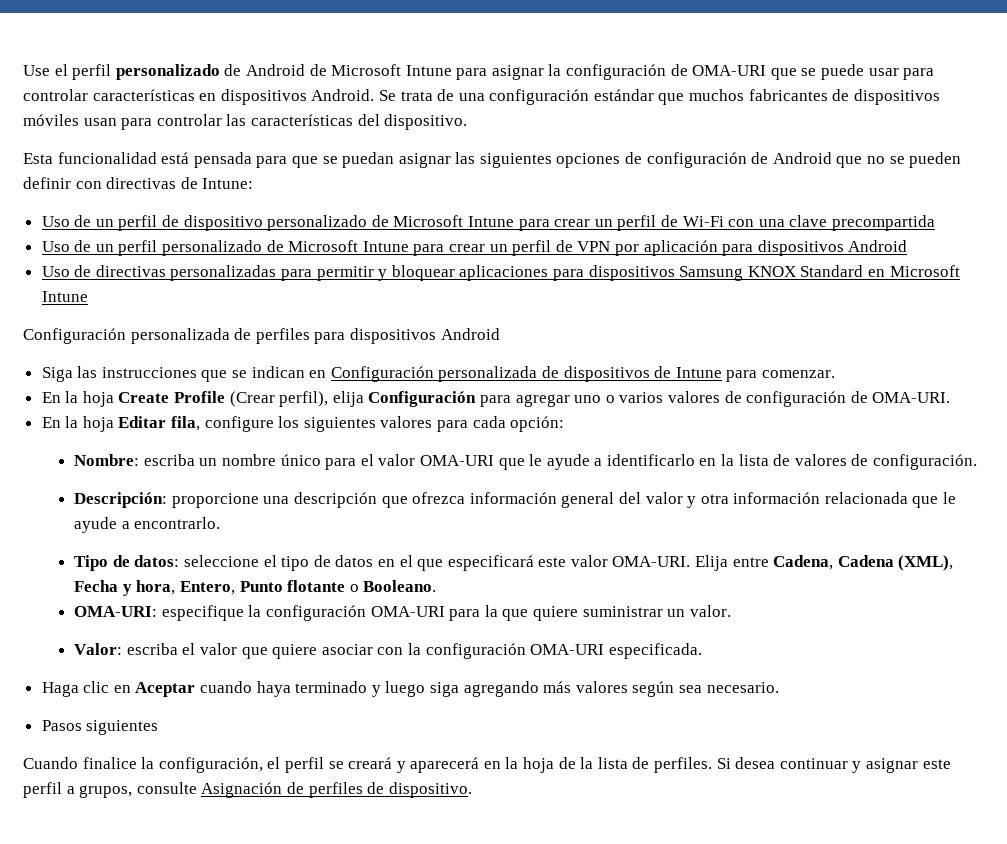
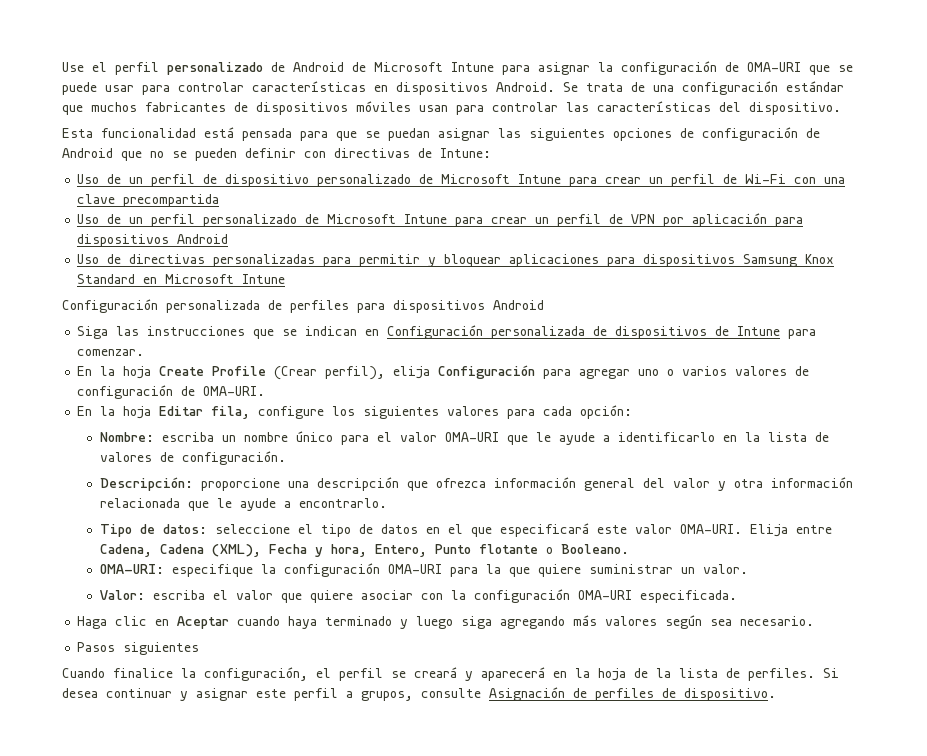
[747,266,796,277] KNOX -> [805,254,835,264] Knox

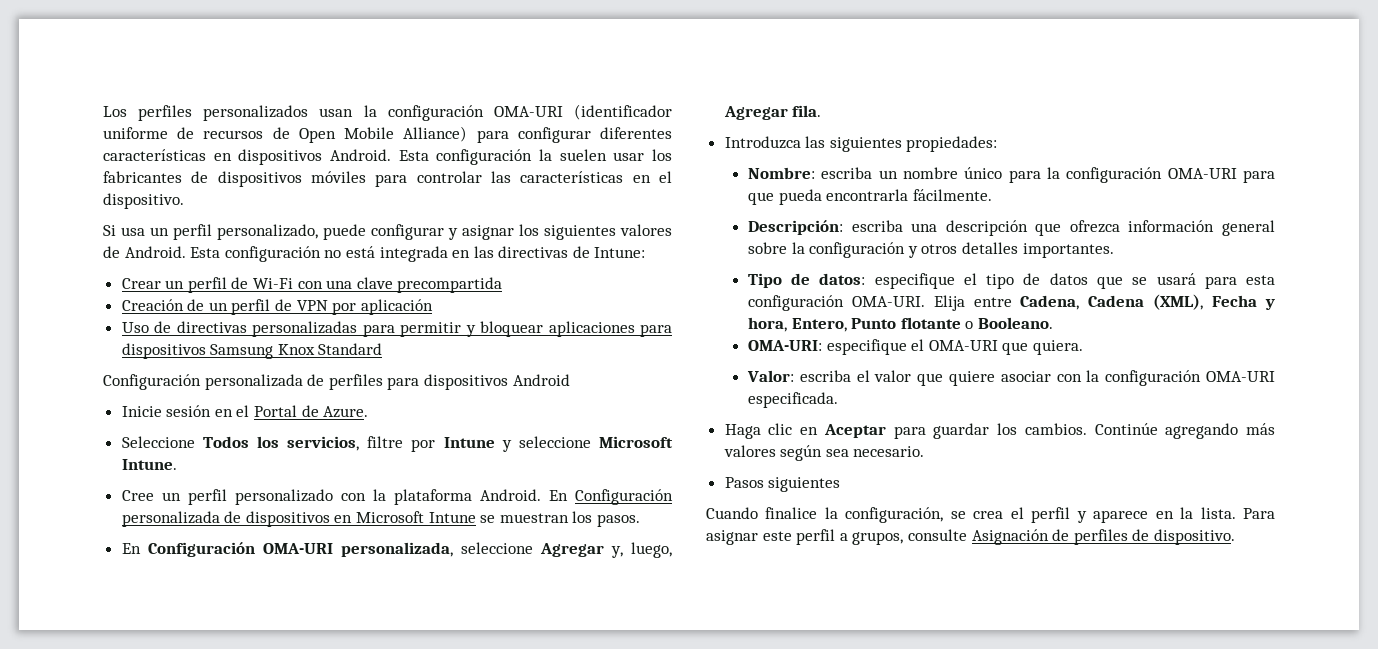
[62,61,853,75] [62,81,844,95] [62,102,137,115] Use el perfil personalizado de Android de Microsoft Intune para asignar la configuración de OMA-URI que se puede usar para controlar características en dispositivos Android. Se trata de una configuración estándar que muchos -> [103,104,672,121] [103,126,672,143] [103,149,673,165] Los perfiles personalizados usan la configuración OMA-URI (identificador uniforme de recursos de Open Mobile Alliance) para configurar diferentes características en dispositivos Android. Esta configuración la suelen usar los
[419,105,448,112] usan -> (366, 177) none
[719,102,741,112] del -> [632,171,672,183] en el
[62,127,820,141] [62,148,491,161] [77,174,642,187] Esta funcionalidad está pensada para que se puedan asignar las siguientes opciones de configuración de Android que no se pueden definir con directivas de Intune: // Uso de un perfil de dispositivo personalizado de Microsoft Intune para crear -> [103,224,672,240] [103,246,646,262] [121,278,161,289] Si usa un perfil personalizado, puede configurar y asignar los siguientes valores de Android. Esta configuración no está integrada en las directivas de Intune: // Crear
[77,214,602,227] Uso de un perfil personalizado de Microsoft Intune para crear un perfil -> [121,299,271,315] Creación de un perfil
[775,217,804,227] [77,234,229,247] para dispositivos Android -> (433, 307) none
[143,274,286,284] en Microsoft Intune -> (383, 349) none
[77,325,817,339] [77,349,145,356] [77,365,810,380] [77,385,266,399] [77,405,633,419] Siga las instrucciones que se indican en Configuración personalizada de dispositivos de Intune para comenzar. // En la hoja Create Profile (Crear perfil), elija Configuración para agregar uno o varios valores de configuración de OMA-URI. // En la hoja Editar fila, configure los siguientes valores para cada opción: -> [121,405,369,418] [121,436,673,452] [121,459,177,470] [121,489,673,505] [121,511,641,527] [121,542,672,558] [723,105,822,120] [724,136,998,152] Inicie sesión en el Portal de Azure. // Seleccione Todos los servicios, filtre por Intune y seleccione Microsoft Intune. // Cree un perfil personalizado con la plataforma Android. En Configuración personalizada de dispositivos en Microsoft Intune se muestran los pasos. // En Configuración OMA-URI personalizada, seleccione Agregar y, luego, Agregar fila. // Introduzca las siguientes propiedades:
[377,432,830,445] [100,451,287,465] el valor OMA-URI que le ayude a identificarlo en la lista de valores de configuración. -> [1046,167,1275,183] [747,189,992,205] la configuración OMA-URI para que pueda encontrarla fácilmente.
[201,478,281,491] proporcione -> [851,220,903,232] escriba
[643,477,854,491] [100,498,388,511] del valor y otra información relacionada que le ayude a encontrarlo. -> [747,242,1114,258] sobre la configuración y otros detalles importantes.
[215,524,291,534] seleccione -> [874,273,955,289] especifique
[426,523,673,537] en el que especificará este valor -> [1096,273,1275,289] [747,295,844,311] que se usará para esta configuración
[261,563,749,577] la configuración OMA-URI para la que quiere suministrar un valor. -> [911,339,1083,355] el OMA-URI que quiera.
[237,616,493,629] cuando haya terminado y luego siga -> [893,423,1158,439] para guardar los cambios. Continúe
[316,667,839,681] [62,688,188,701] el perfil se creará y aparecerá en la hoja de la lista de perfiles. Si desea continuar y -> [950,507,1275,523] se crea el perfil y aparece en la lista. Para

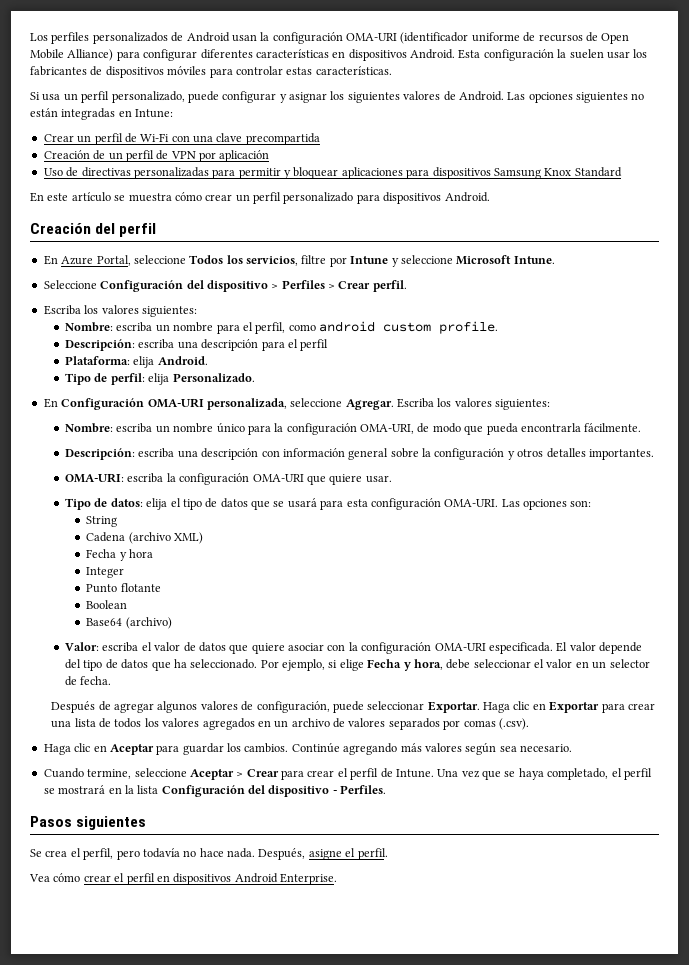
(309, 113) none -> [171,32,230,42] de Android
[490,171,672,183] [103,193,184,209] las características en el dispositivo. -> [286,66,392,75] estas características.
[190,246,590,262] Esta configuración no está integrada en las directivas de -> [507,92,645,103] [30,108,132,120] Las opciones siguientes no están integradas en
[103,374,570,390] [121,405,369,418] [121,436,195,448] Configuración personalizada de perfiles para dispositivos Android // Inicie sesión en el Portal de Azure. // Seleccione -> [30,192,490,204] [30,223,157,237] [43,255,186,266] En este artículo se muestra cómo crear un perfil personalizado para dispositivos Android. // Creación del perfil // En Azure Portal, seleccione
[121,489,673,505] [121,511,641,527] Cree un perfil personalizado con la plataforma Android. En Configuración personalizada de dispositivos en Microsoft Intune se muestran los pasos. -> [43,280,407,292] [43,305,197,317] [65,321,499,334] [65,339,329,351] [65,356,208,368] [65,373,255,385] Seleccione Configuración del dispositivo > Perfiles > Crear perfil. // Escriba los valores siguientes: // Nombre: escriba un nombre para el perfil, como android custom profile. // Descripción: escriba una descripción para el perfil // Plataforma: elija Android. // Tipo de perfil: elija Personalizado.
[539,542,672,558] [723,105,822,120] [724,136,998,152] Agregar y, luego, Agregar fila. // Introduzca las siguientes propiedades: -> [345,398,551,410] Agregar. Escriba los valores siguientes:
[1167,168,1275,183] OMA-URI para -> [360,423,461,434] OMA-URI, de modo
[1035,220,1120,236] que ofrezca -> [261,450,280,457] con
(1114, 250) none -> [65,473,392,485] // OMA-URI: escriba la configuración OMA-URI que quiere usar.
[874,273,955,289] especifique -> [146,498,168,510] elija
[933,294,1275,311] [747,317,1053,332] [747,339,1083,355] Elija entre Cadena, Cadena (XML), Fecha y hora, Entero, Punto flotante o Booleano. // OMA-URI: especifique el OMA-URI que quiera. -> [501,499,592,510] [86,516,118,527] [86,532,204,544] [86,549,154,561] [86,567,125,578] [86,583,161,593] [86,600,128,609] [86,617,172,629] Las opciones son: // String // Cadena (archivo XML) // Fecha y hora // Integer // Punto flotante // Boolean // Base64 (archivo)
(912, 376) none -> [183,642,226,652] de datos
(838, 400) none -> [556,642,643,654] [65,659,650,671] [65,676,112,686] [51,701,655,713] [51,718,529,730] El valor depende del tipo de datos que ha seleccionado. Por ejemplo, si elige Fecha y hora, debe seleccionar el valor en un selector de fecha. // Después de agregar algunos valores de configuración, puede seleccionar Exportar. Haga clic en Exportar para crear una lista de todos los valores agregados en un archivo de valores separados por comas (.csv).
[724,477,841,492] [706,507,1275,523] [706,529,1235,545] Pasos siguientes // Cuando finalice la configuración, se crea el perfil y aparece en la lista. Para asignar este perfil a grupos, consulte Asignación de perfiles de dispositivo. -> [43,768,652,780] [43,785,387,797] [30,816,147,830] [30,848,388,860] [29,873,337,885] Cuando termine, seleccione Aceptar > Crear para crear el perfil de Intune. Una vez que se haya completado, el perfil se mostrará en la lista Configuración del dispositivo - Perfiles. // Pasos siguientes // Se crea el perfil, pero todavía no hace nada. Después, asigne el perfil. // Vea cómo crear el perfil en dispositivos Android Enterprise.

